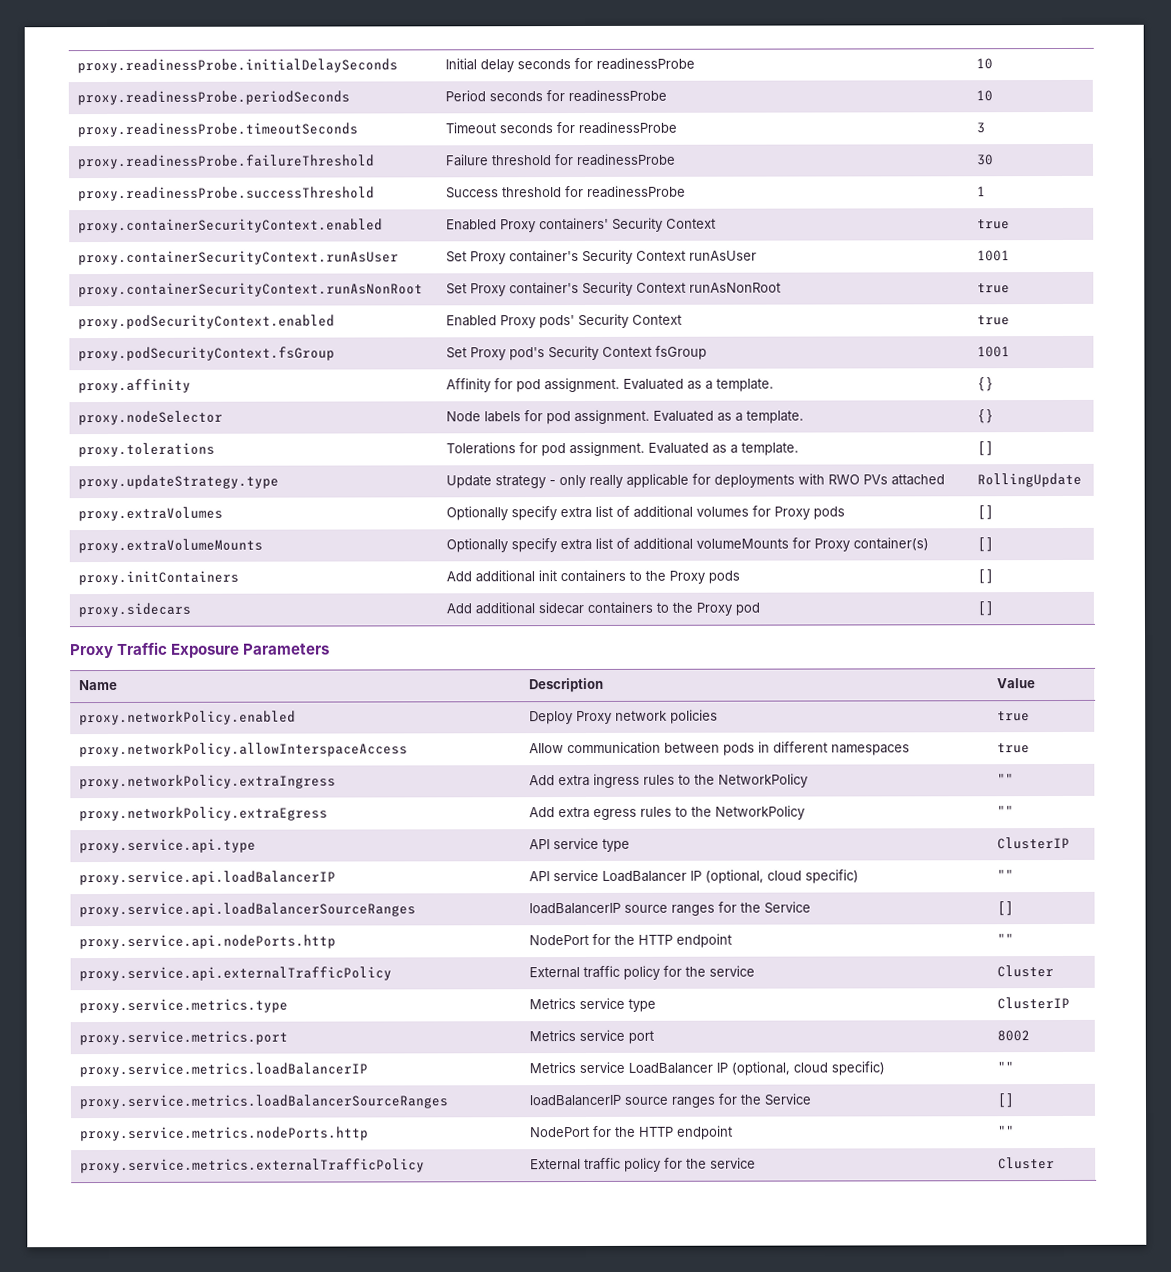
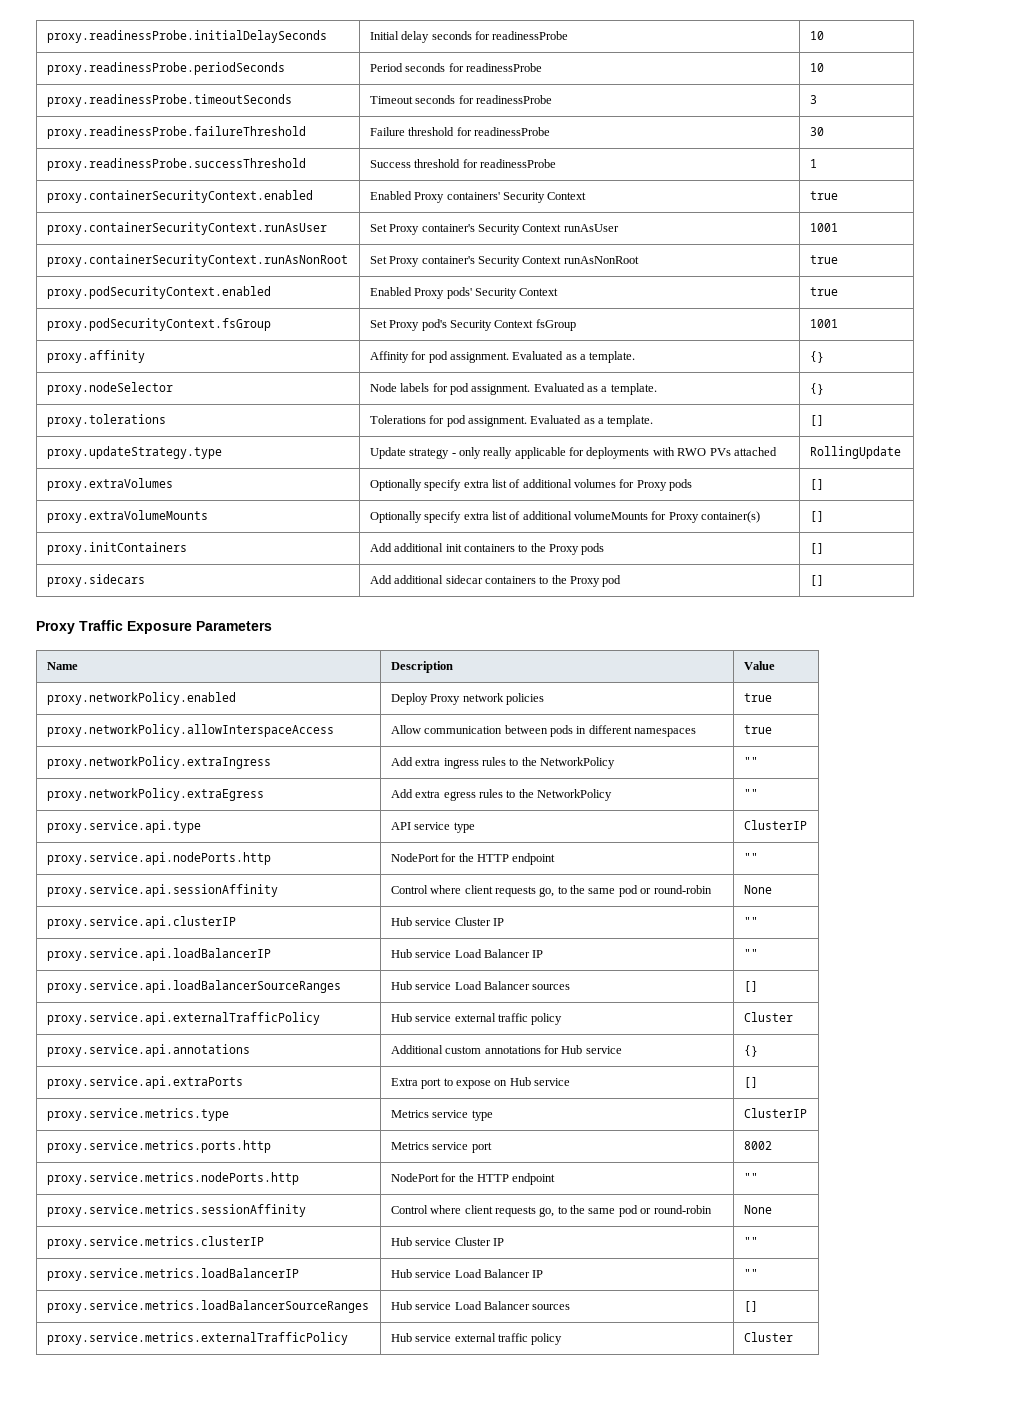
[79,870,337,886] [529,869,860,884] [997,869,1015,881] [79,902,417,918] [529,901,812,916] [997,901,1015,916] // proxy.service.api.loadBalancerIP | API service LoadBalancer IP (optional, cloud specific) | "" // proxy.service.api.loadBalancerSourceRanges | loadBalancerIP source ranges for the Service | [] -> (807, 825) none
[79,966,393,982] [529,965,756,980] [997,965,1055,978] proxy.service.api.externalTrafficPolicy | External traffic policy for the service | Cluster -> [46,884,278,897] [390,885,712,897] [743,885,772,894] [46,916,236,929] [390,917,504,926] [743,917,758,926] [46,948,271,961] [390,949,544,958] [743,949,758,958] [46,980,341,993] [390,981,571,990] [743,981,758,992] [46,1012,320,1025] [390,1013,563,1025] [743,1012,793,1022] [46,1044,250,1057] [390,1045,622,1054] [743,1045,758,1057] [46,1076,243,1089] [390,1077,571,1089] [743,1077,758,1088] proxy.service.api.sessionAffinity | Control where client requests go, to the same pod or round-robin | None // proxy.service.api.clusterIP | Hub service Cluster IP | "" // proxy.service.api.loadBalancerIP | Hub service Load Balancer IP | "" // proxy.service.api.loadBalancerSourceRanges | Hub service Load Balancer sources | [] // proxy.service.api.externalTrafficPolicy | Hub service external traffic policy | Cluster // proxy.service.api.annotations | Additional custom annotations for Hub service | {} // proxy.service.api.extraPorts | Extra port to expose on Hub service | []
[79,1030,289,1046] proxy.service.metrics.port -> [46,1140,271,1153] proxy.service.metrics.ports.http
[79,1062,369,1078] [529,1061,886,1076] [997,1061,1015,1073] [79,1094,449,1110] [529,1093,812,1108] [997,1093,1015,1108] // proxy.service.metrics.loadBalancerIP | Metrics service LoadBalancer IP (optional, cloud specific) | "" // proxy.service.metrics.loadBalancerSourceRanges | loadBalancerIP source ranges for the Service | [] -> (772, 1145) none
[80,1158,426,1174] [530,1157,757,1172] proxy.service.metrics.externalTrafficPolicy | External traffic policy for the service -> [46,1204,306,1217] [390,1205,712,1217] [743,1205,772,1214] [46,1236,264,1249] [390,1237,504,1246] [743,1237,758,1246] [46,1268,299,1281] [390,1269,544,1278] [743,1269,758,1278] [46,1300,369,1313] [390,1301,571,1310] [743,1301,758,1312] [46,1332,348,1345] [390,1333,563,1345] proxy.service.metrics.sessionAffinity | Control where client requests go, to the same pod or round-robin | None // proxy.service.metrics.clusterIP | Hub service Cluster IP | "" // proxy.service.metrics.loadBalancerIP | Hub service Load Balancer IP | "" // proxy.service.metrics.loadBalancerSourceRanges | Hub service Load Balancer sources | [] // proxy.service.metrics.externalTrafficPolicy | Hub service external traffic policy

